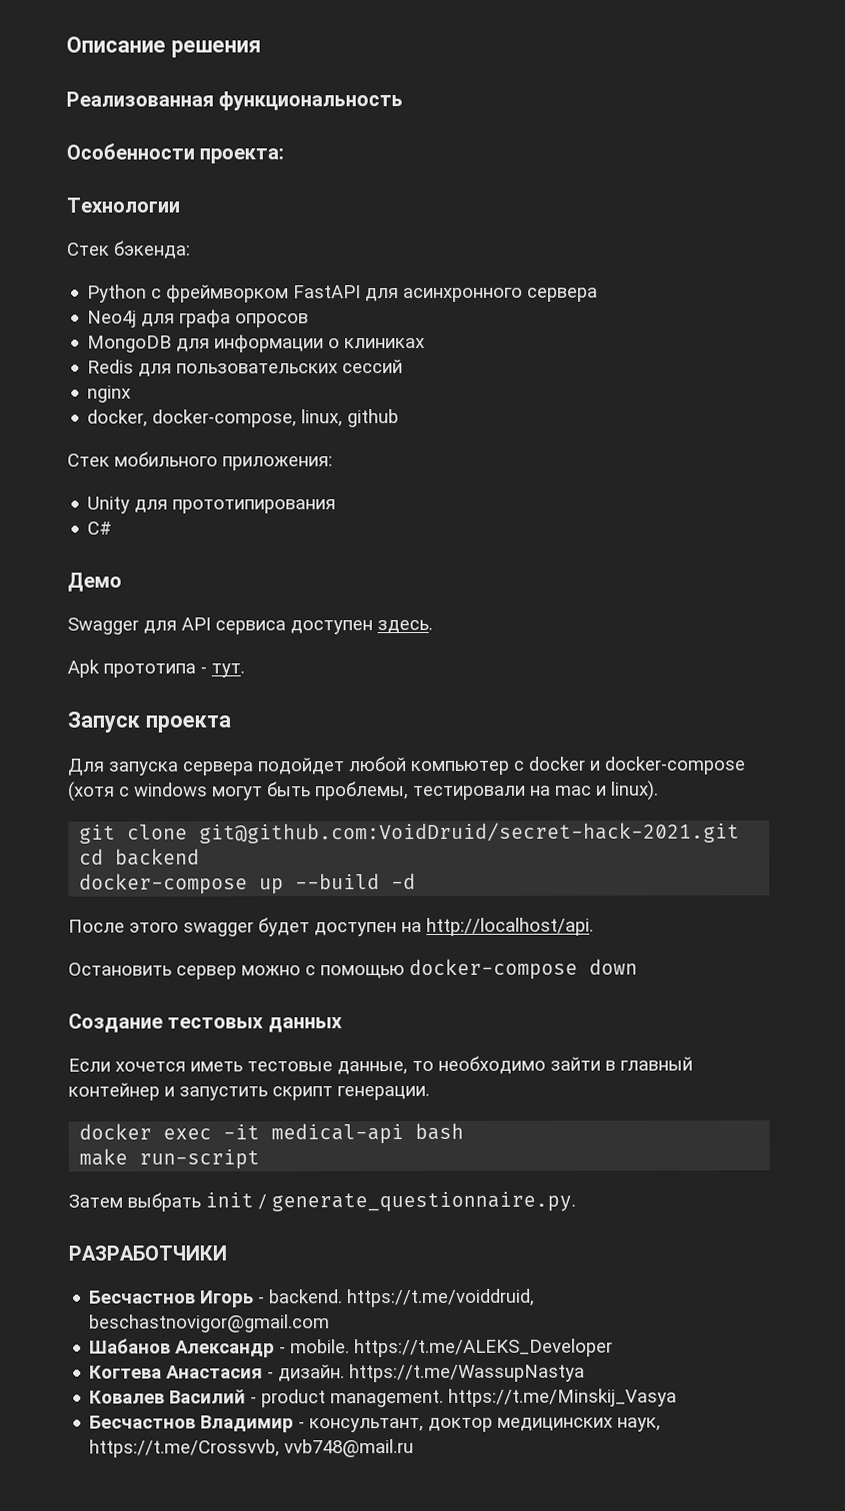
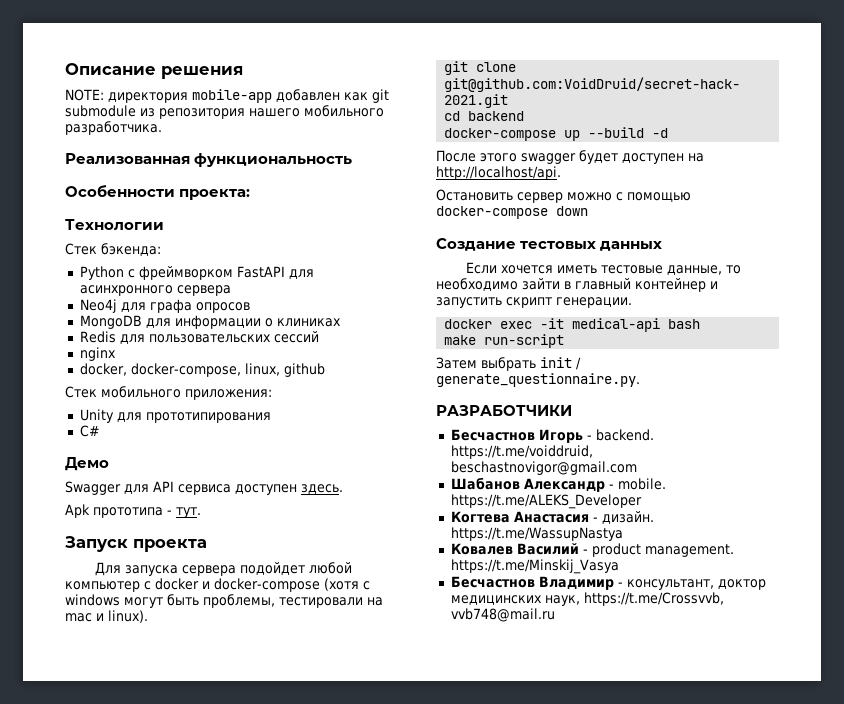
(261, 49) none -> [65,89,389,103] [65,105,384,119] [65,121,162,135] // NOTE: директория mobile-app добавлен как git submodule из репозитория нашего мобильного разработчика.

